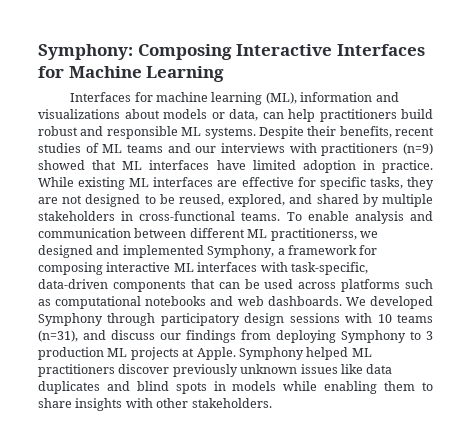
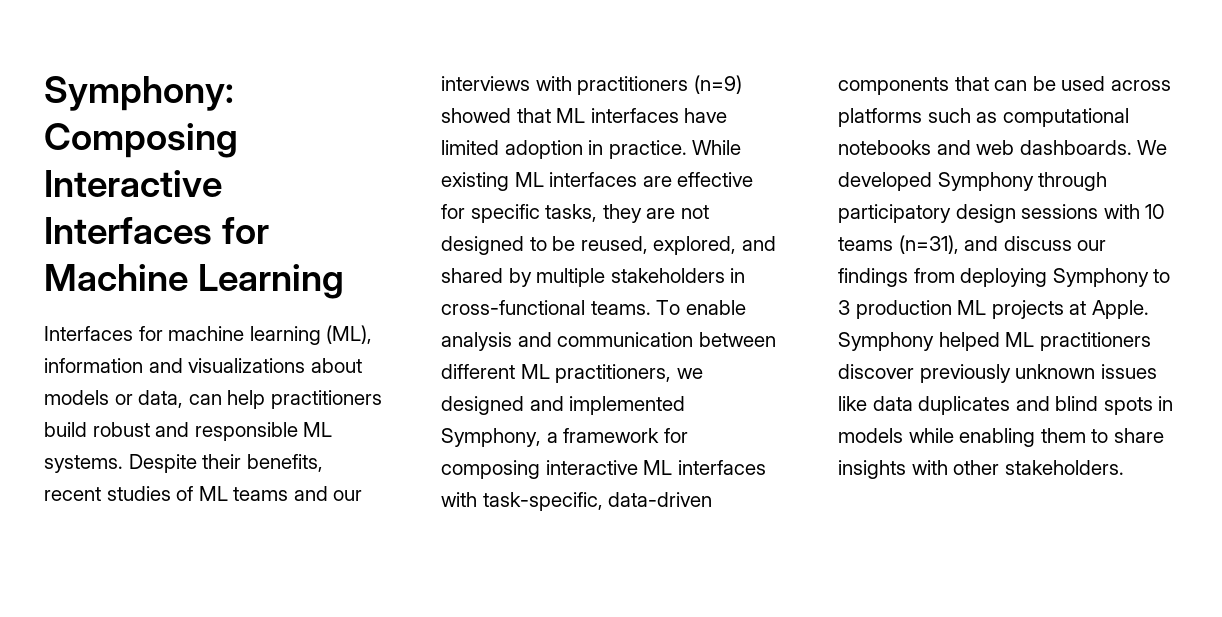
[270,228,357,241] practitionerss, -> [555,364,672,383] practitioners,

